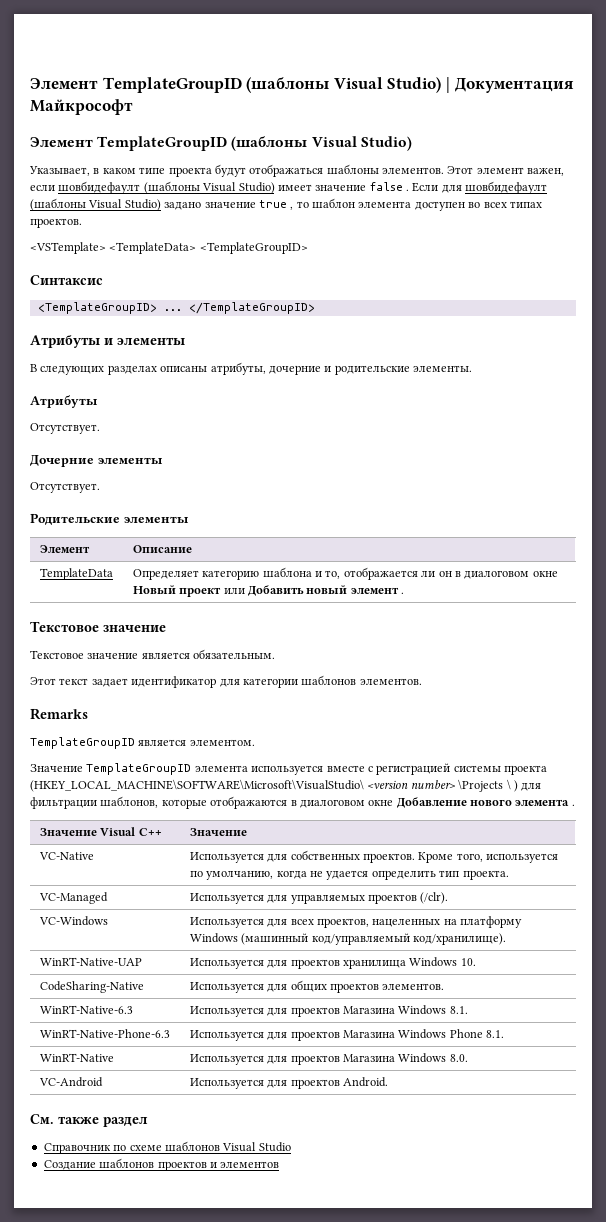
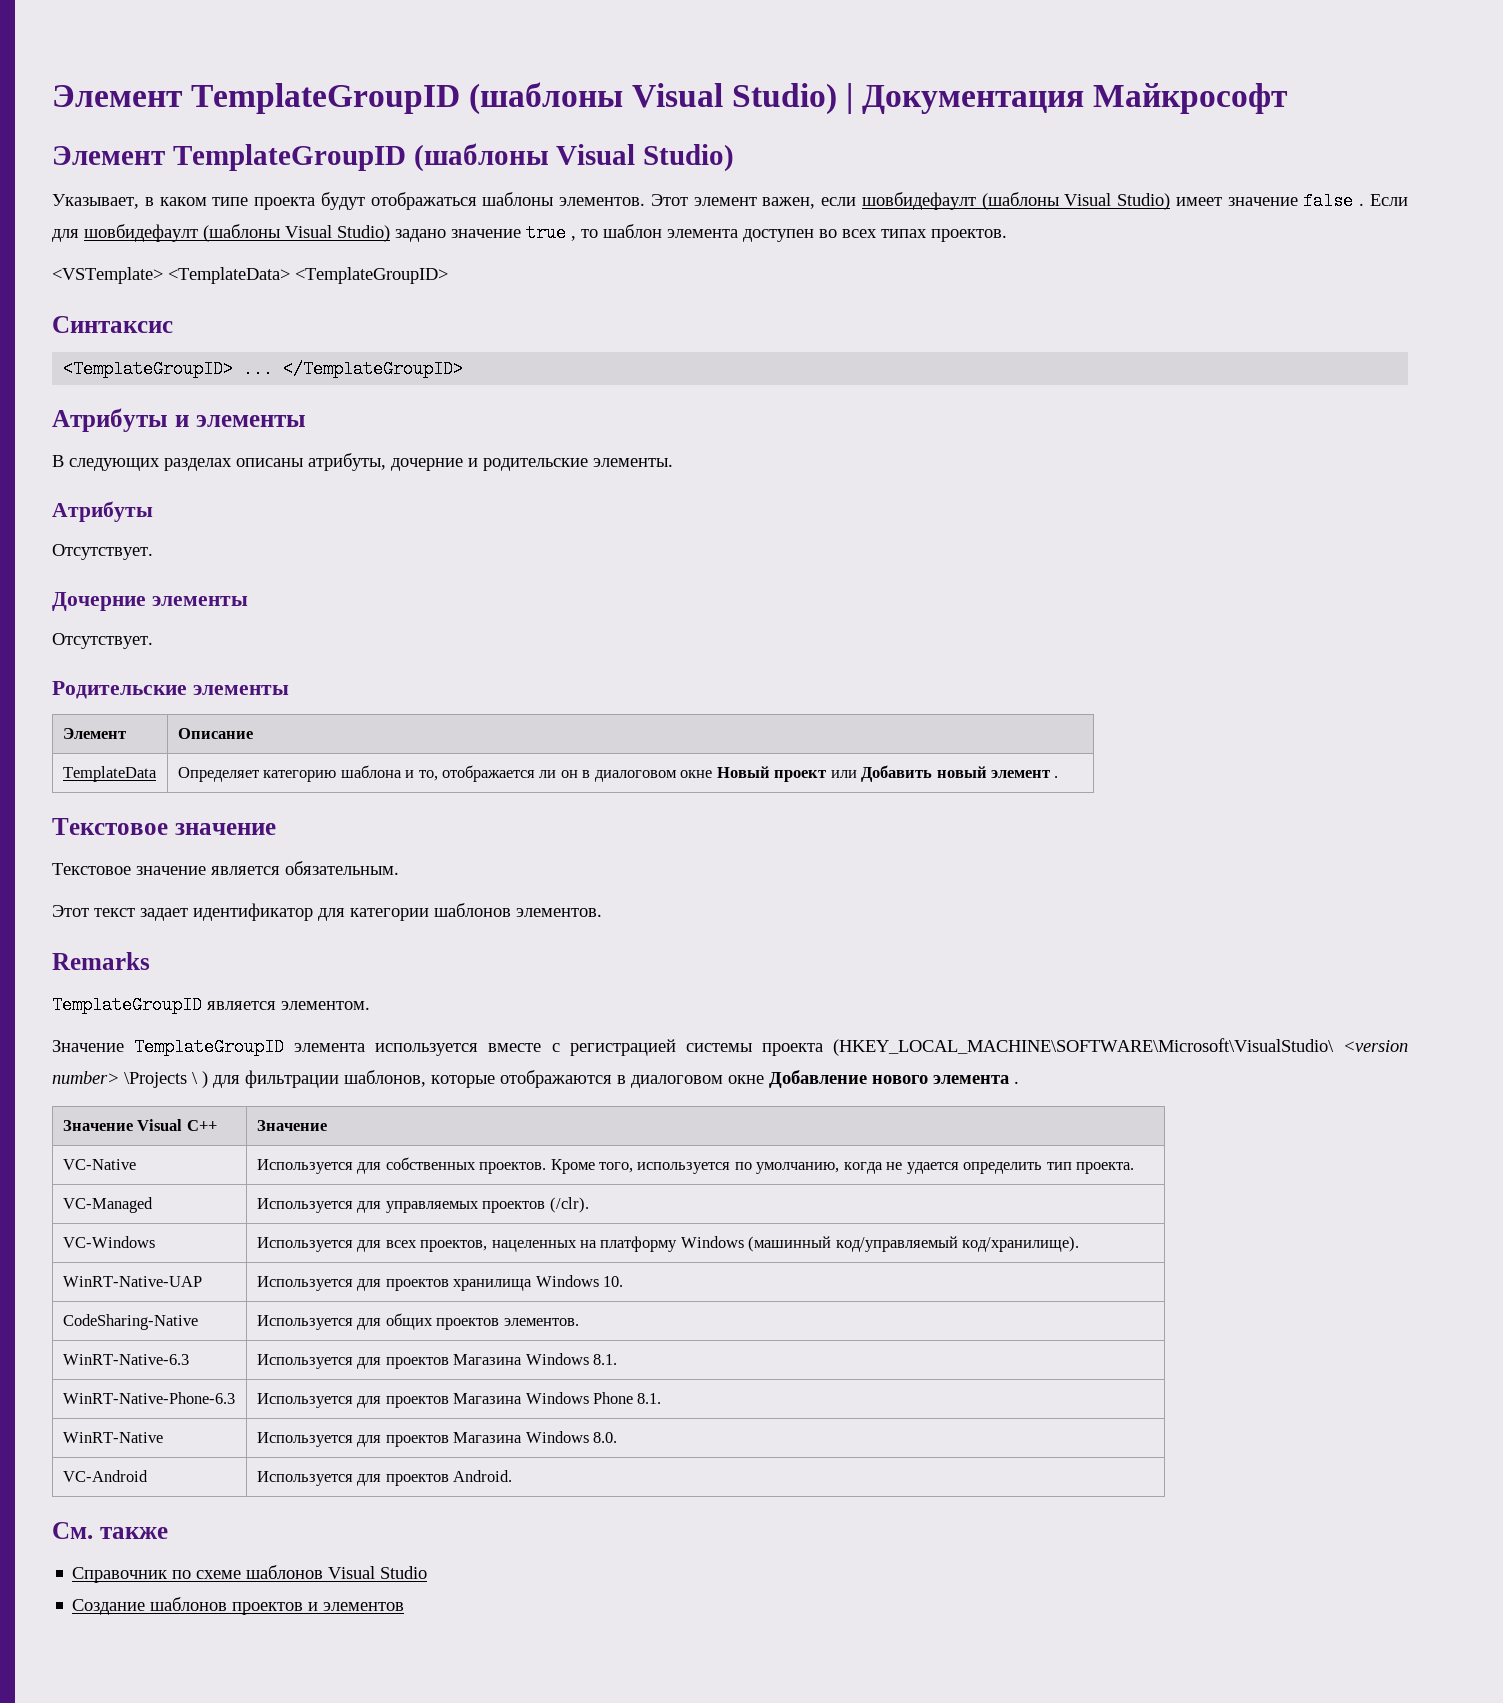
[103,1117,148,1127] раздел -> (168, 1533) none

